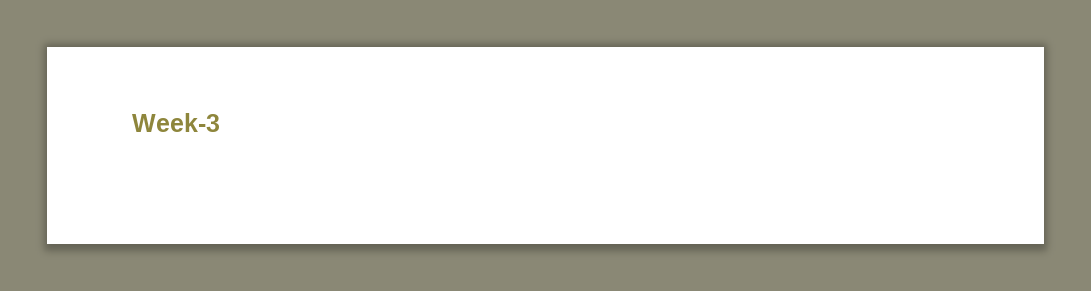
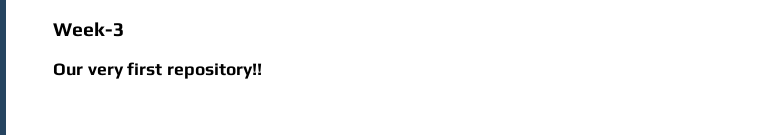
(220, 122) none -> [53,62,263,79] // Our very first repository!!

